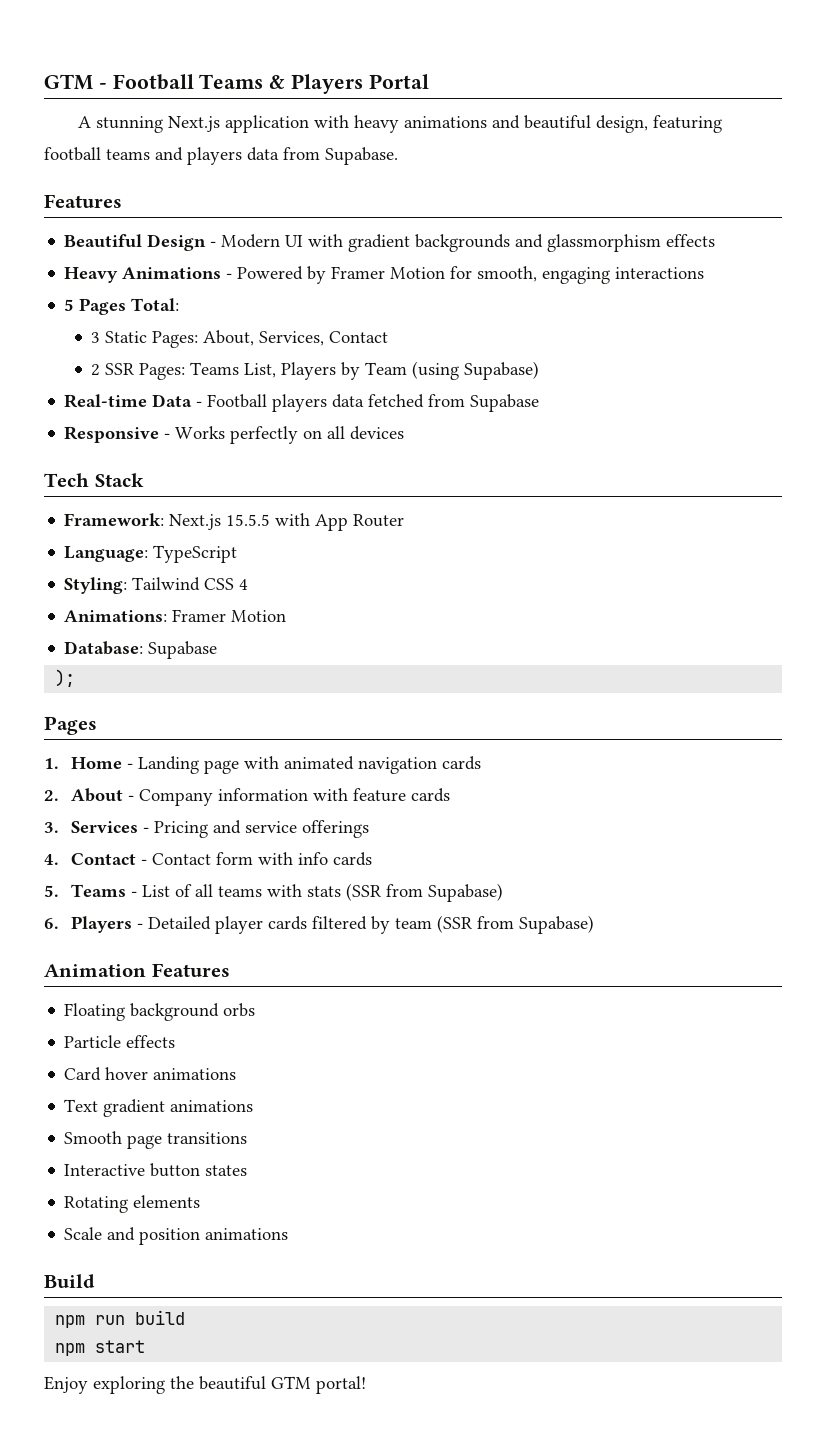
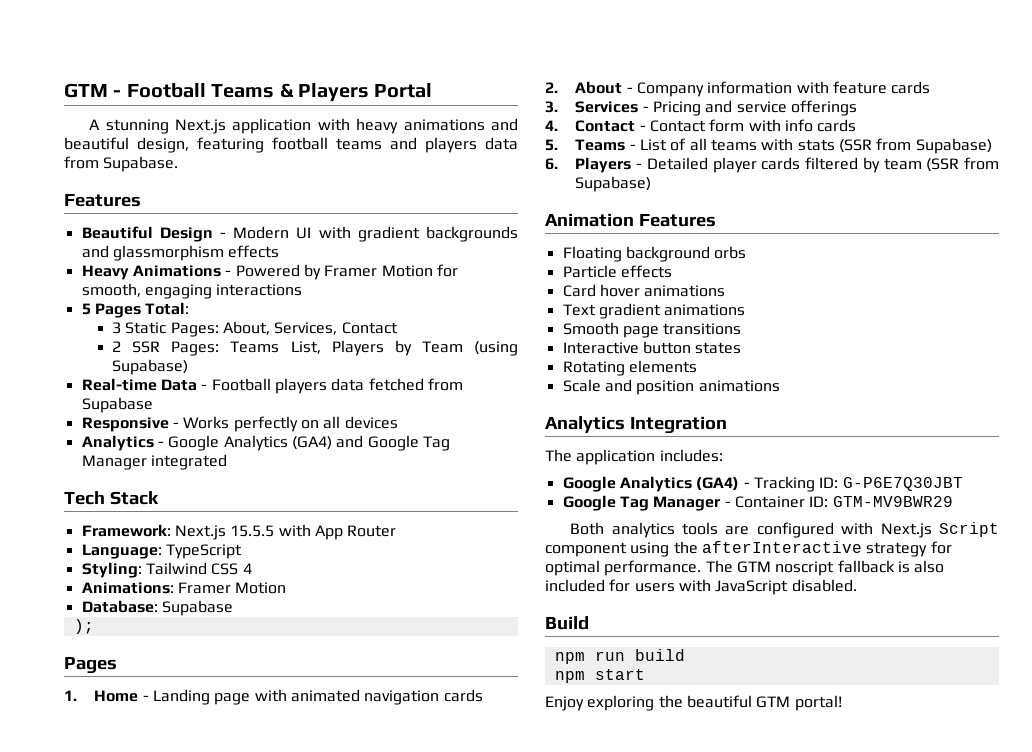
(405, 433) none -> [81,435,450,451] [81,454,227,470] // Analytics - Google Analytics (GA4) and Google Tag Manager integrated
(289, 1234) none -> [545,416,727,434] [545,449,723,465] [562,476,963,492] [562,495,953,511] [570,522,999,538] [545,541,952,557] [545,560,945,576] [545,579,857,595] // Analytics Integration // The application includes: // Google Analytics (GA4) - Tracking ID: G-P6E7Q30JBT // Google Tag Manager - Container ID: GTM-MV9BWR29 // Both analytics tools are configured with Next.js Script component using the afterInteractive strategy for optimal performance. The GTM noscript fallback is also included for users with JavaScript disabled.

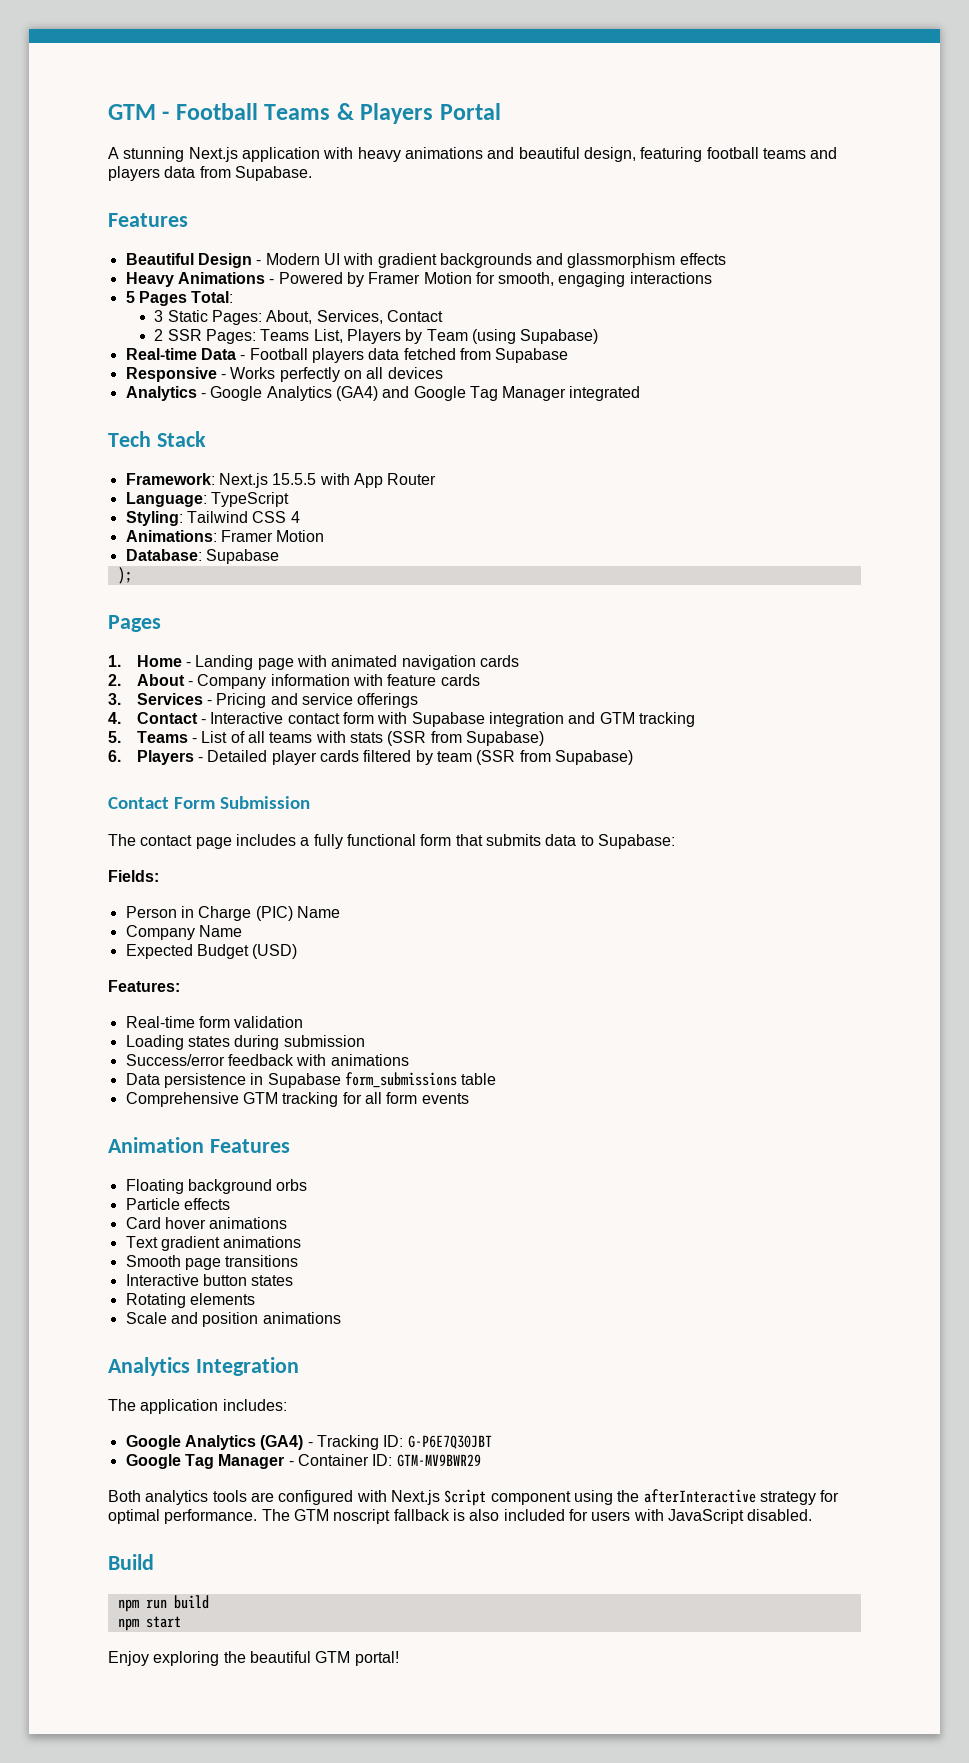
[650,119,857,132] Contact form with info cards -> [210,712,695,727] Interactive contact form with Supabase integration and GTM tracking
(652, 184) none -> [108,796,311,809] [108,834,675,849] [108,870,159,882] [125,906,340,921] [125,925,242,940] [125,944,298,959] [108,980,180,992] [125,1016,304,1028] [125,1035,365,1050] [125,1054,409,1066] [125,1072,497,1088] [125,1092,469,1107] // Contact Form Submission // The contact page includes a fully functional form that submits data to Supabase: // Fields: // Person in Charge (PIC) Name // Company Name // Expected Budget (USD) // Features: // Real-time form validation // Loading states during submission // Success/error feedback with animations // Data persistence in Supabase form_submissions table // Comprehensive GTM tracking for all form events

